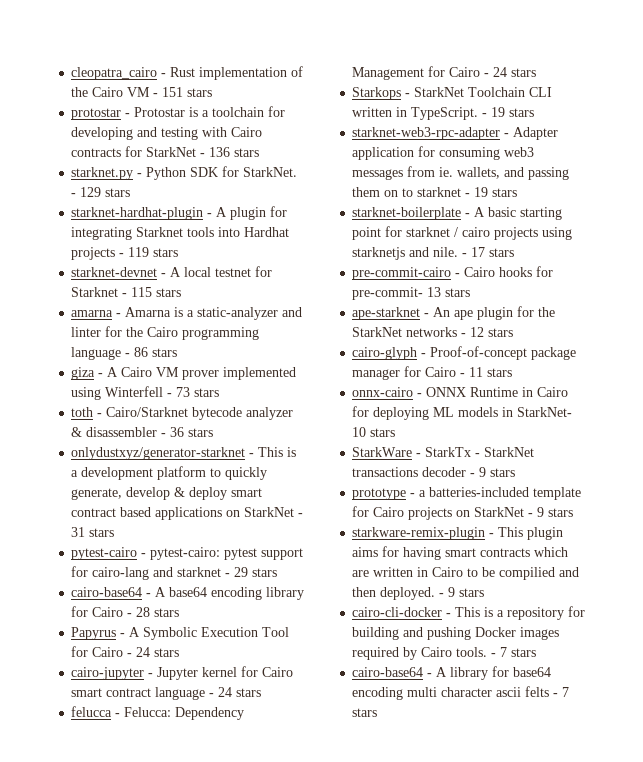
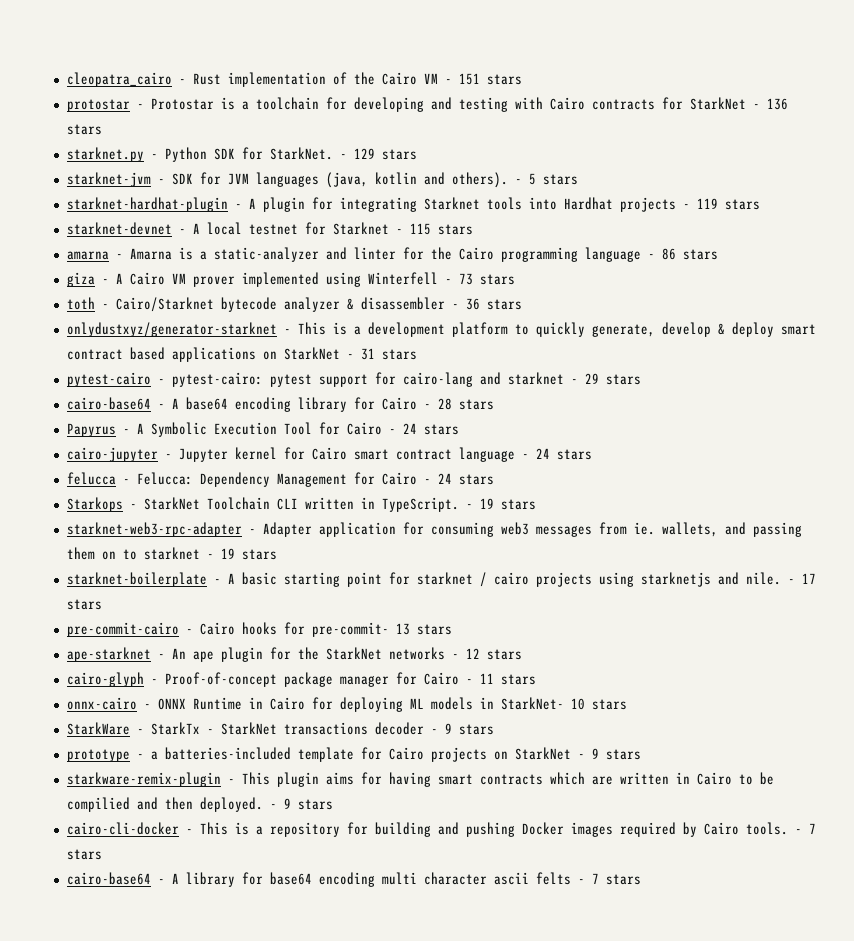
(131, 192) none -> [66,172,578,188] // starknet-jvm - SDK for JVM languages (java, kotlin and others). - 5 stars

